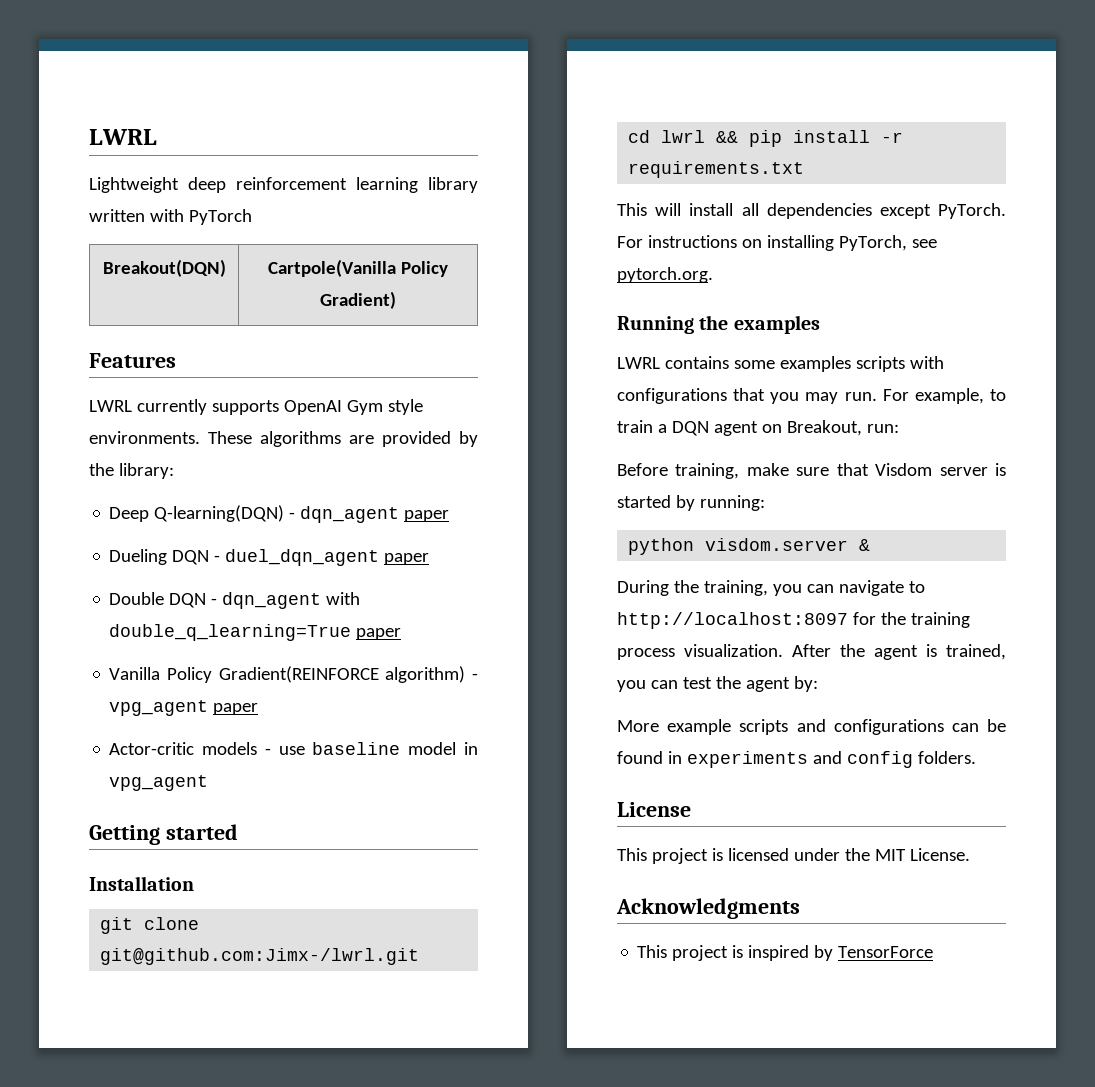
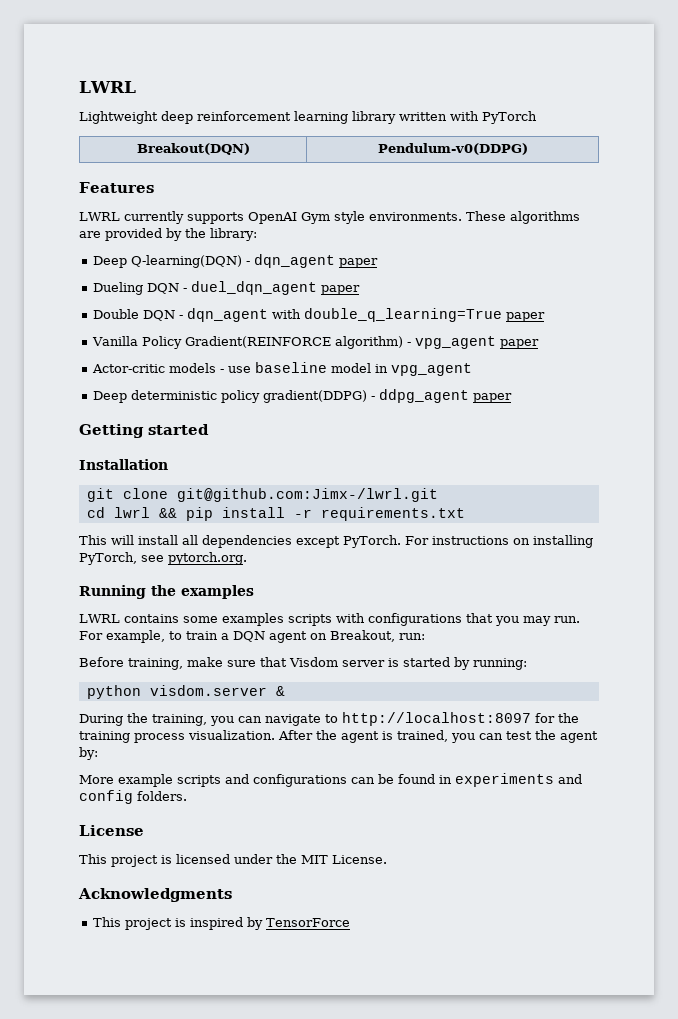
[268,259,448,277] [320,291,396,309] Cartpole(Vanilla Policy Gradient) -> [377,143,528,155] Pendulum-v0(DDPG)
(209, 783) none -> [93,389,513,403] // Deep deterministic policy gradient(DDPG) - ddpg_agent paper

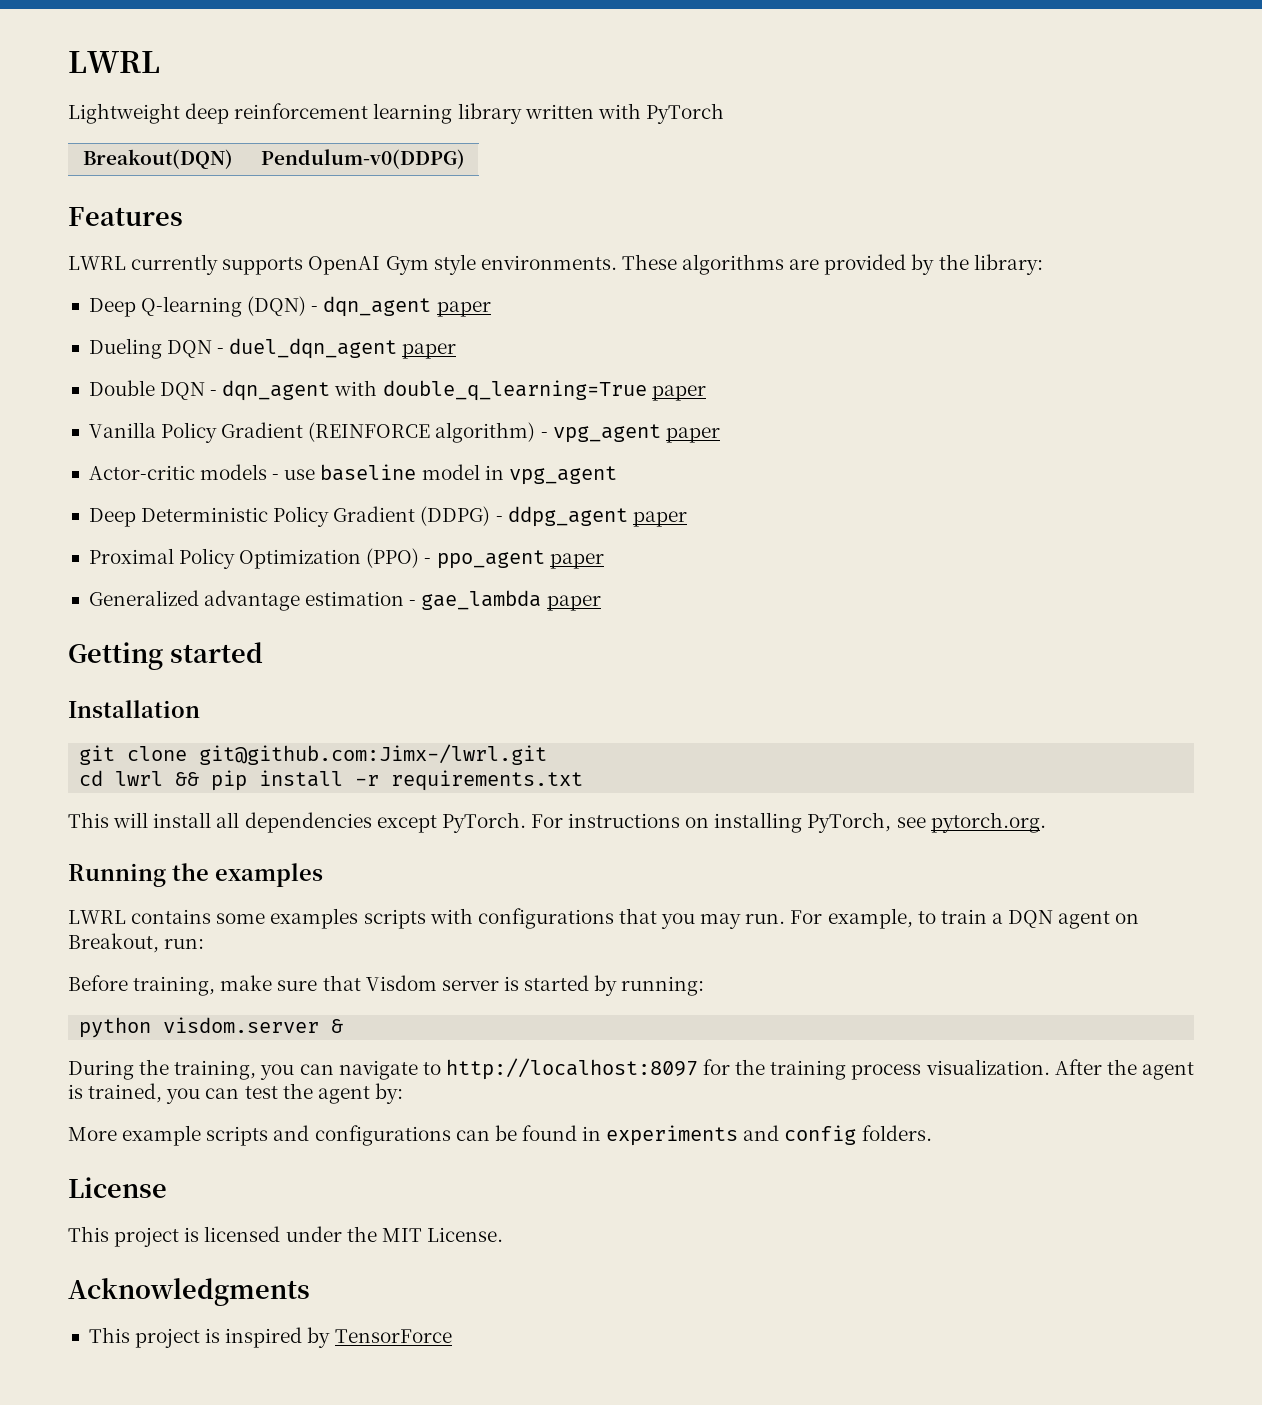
[131,255,243,268] Q-learning(DQN) -> [141,296,307,317] Q-learning (DQN)
[185,336,332,348] Gradient(REINFORCE -> [221,422,431,442] Gradient (REINFORCE
[131,390,368,403] deterministic policy gradient(DDPG) -> [141,506,491,527] Deterministic Policy Gradient (DDPG)
(513, 398) none -> [88,548,604,569] [88,590,601,611] // Proximal Policy Optimization (PPO) - ppo_agent paper // Generalized advantage estimation - gae_lambda paper

